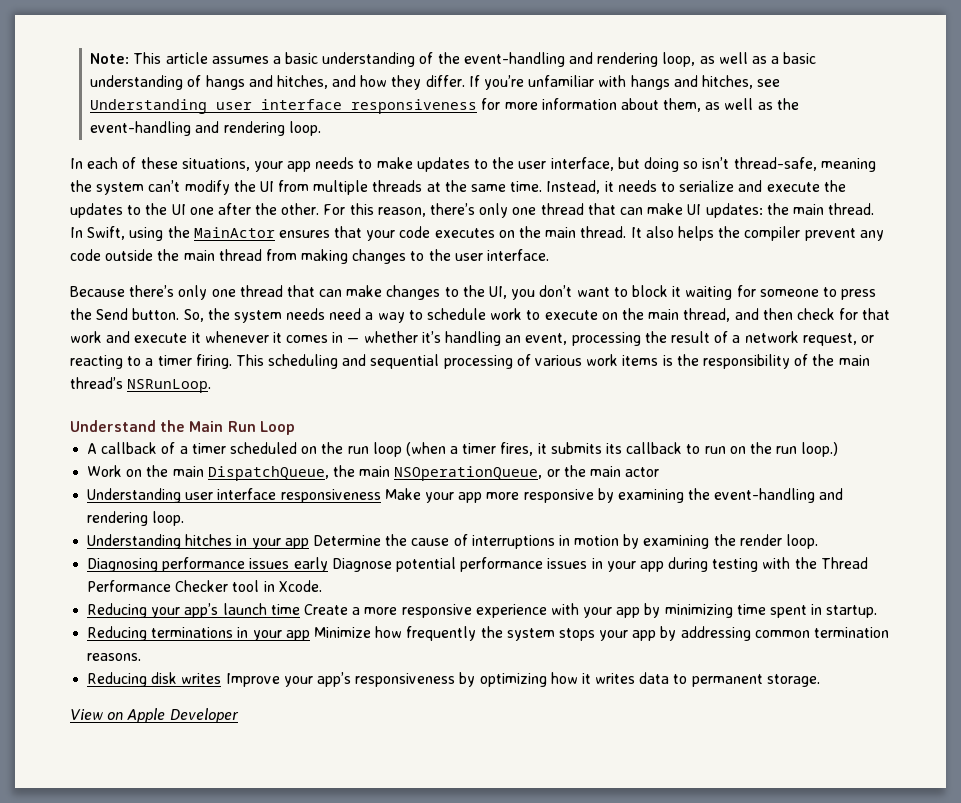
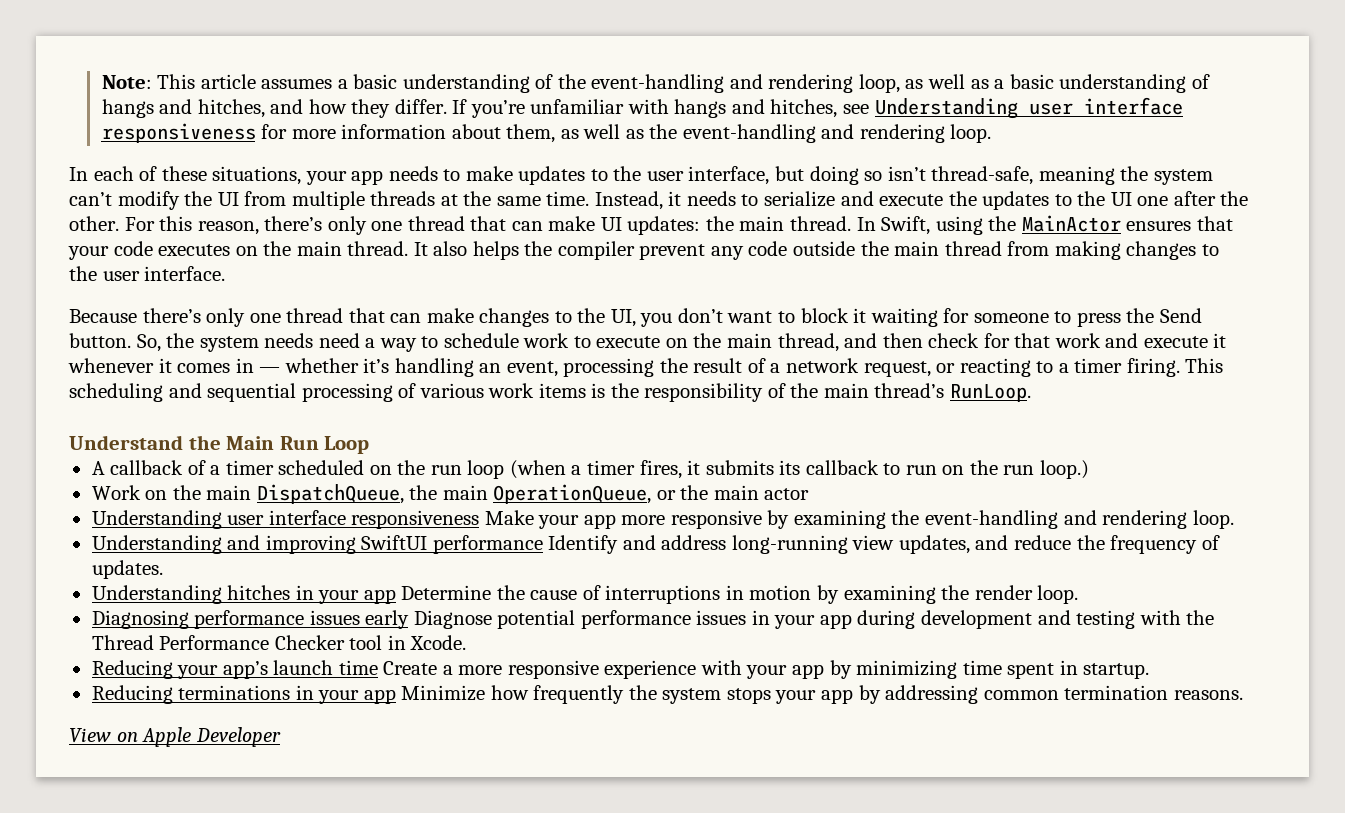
[127,379,212,393] NSRunLoop. -> [950,384,1032,402] RunLoop.
[394,466,543,481] NSOperationQueue, -> [493,484,652,504] OperationQueue,
(185, 518) none -> [91,535,1220,554] [91,560,163,579] // Understanding and improving SwiftUI performance Identify and address long-running view updates, and reduce the frequency of updates.
(709, 564) none -> [920,610,1071,629] development and
[87,672,820,687] // Reducing disk writes Improve your app’s responsiveness by optimizing how it writes data to permanent storage. -> (1243, 695) none

